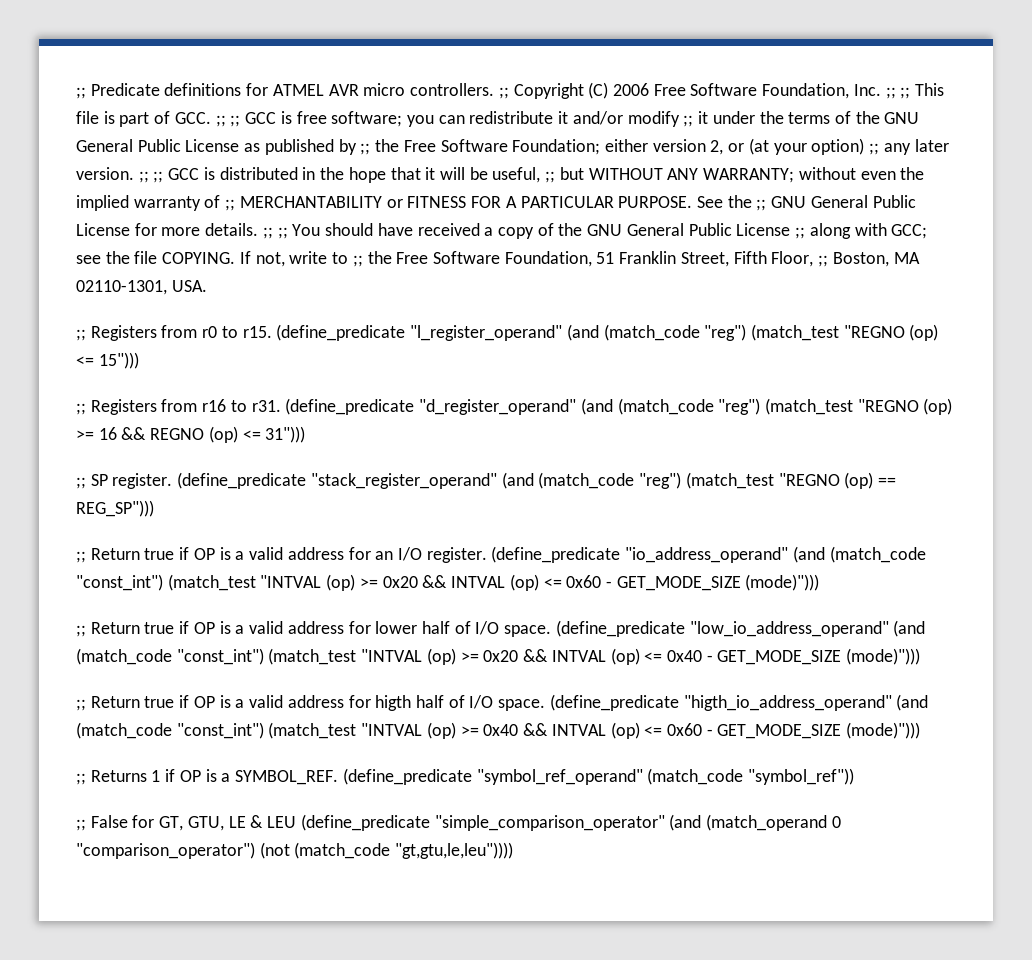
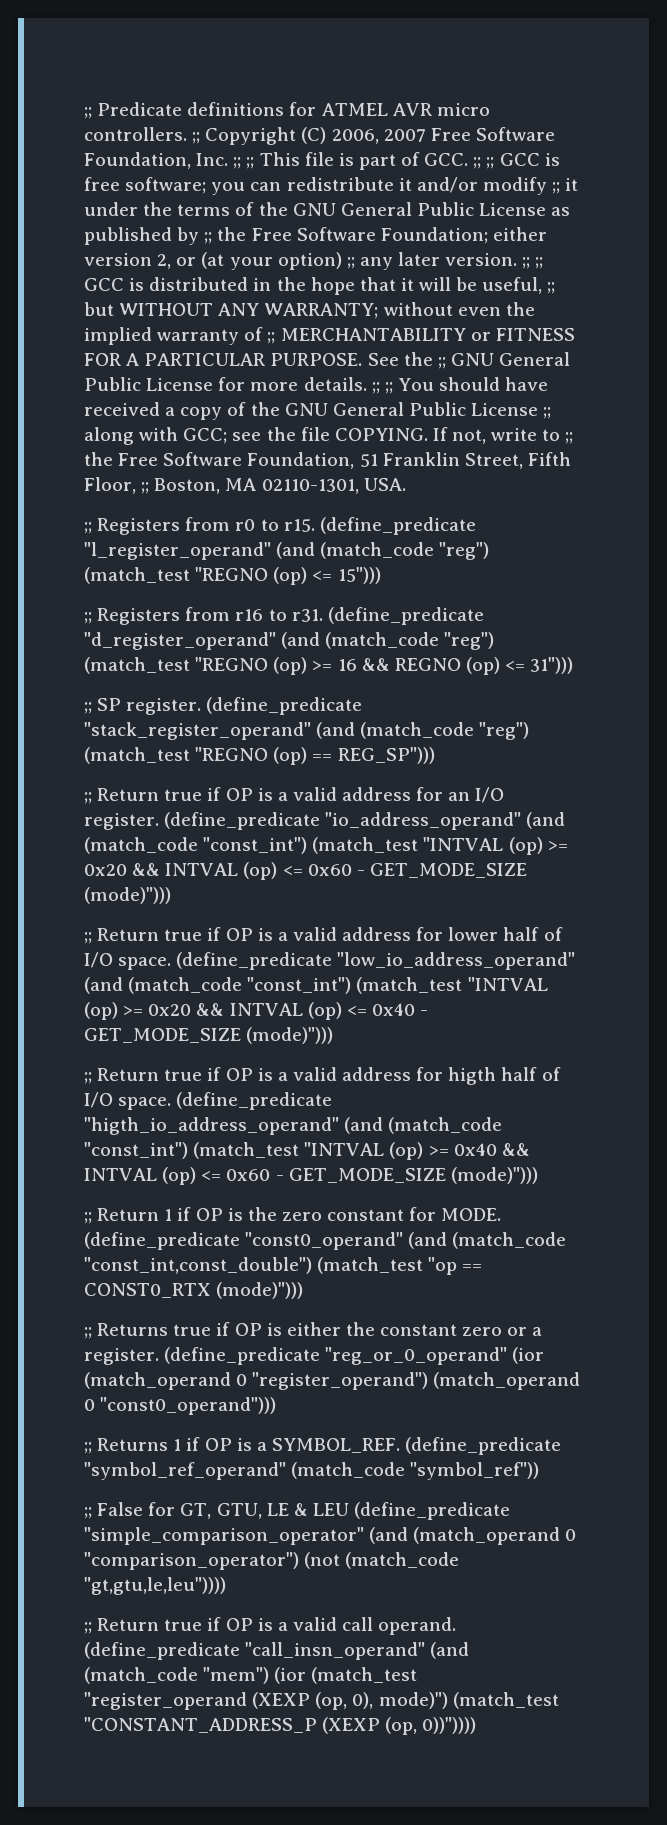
[612,83,649,96] 2006 -> [331,129,426,144] 2006, 2007
(921, 730) none -> [84,1207,502,1224] [84,1232,567,1250] [84,1257,483,1275] [84,1282,304,1299] [84,1322,543,1339] [84,1347,545,1365] [84,1372,581,1390] [84,1397,277,1415] // ;; Return 1 if OP is the zero constant for MODE. (define_predicate "const0_operand" (and (match_code "const_int,const_double") (match_test "op == CONST0_RTX (mode)"))) // ;; Returns true if OP is either the constant zero or a register. (define_predicate "reg_or_0_operand" (ior (match_operand 0 "register_operand") (match_operand 0 "const0_operand")))
(514, 850) none -> [84,1617,457,1635] [84,1642,470,1660] [84,1667,418,1684] [84,1692,559,1710] [84,1717,477,1735] // ;; Return true if OP is a valid call operand. (define_predicate "call_insn_operand" (and (match_code "mem") (ior (match_test "register_operand (XEXP (op, 0), mode)") (match_test "CONSTANT_ADDRESS_P (XEXP (op, 0))"))))

